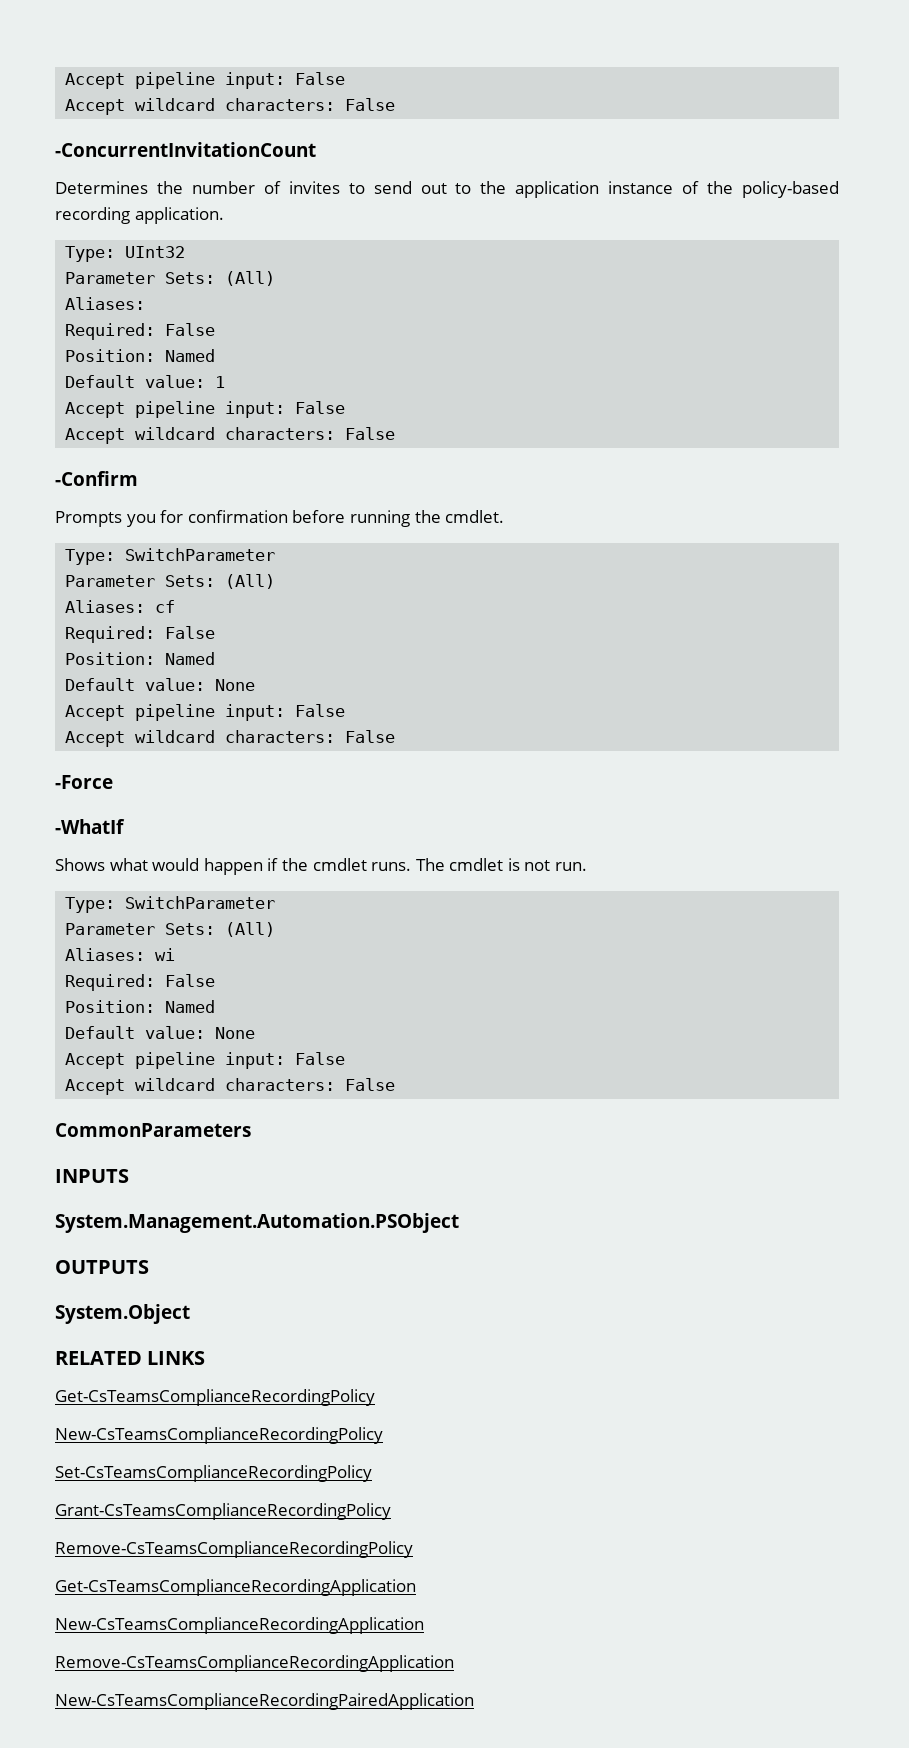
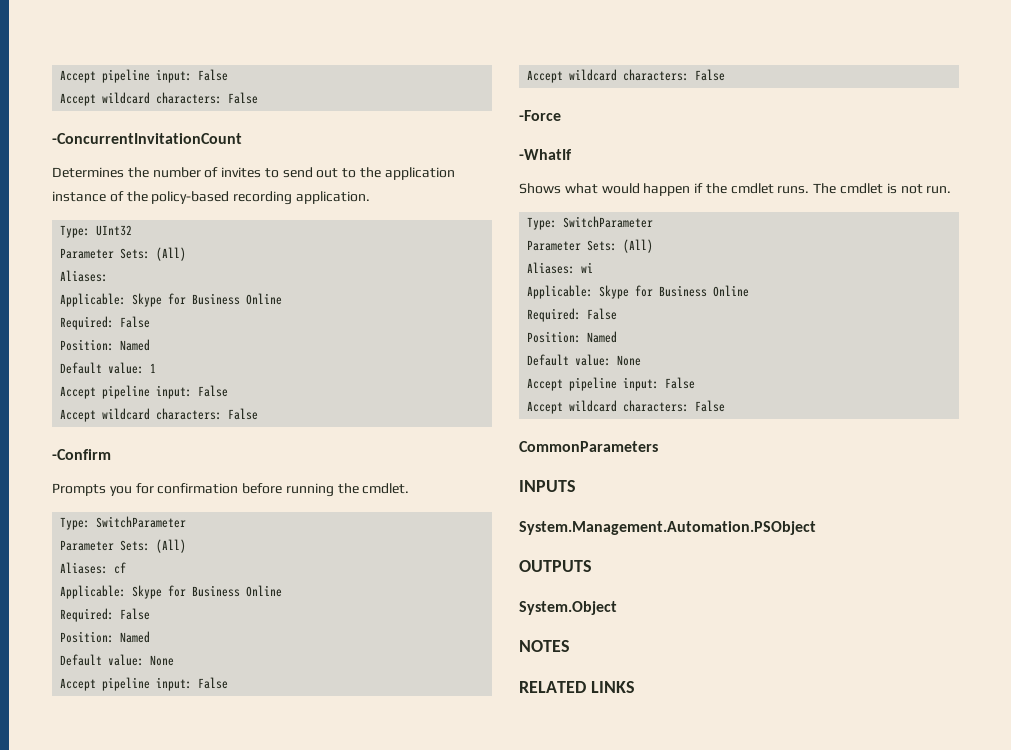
(146, 303) none -> [60,293,283,307] // Applicable: Skype for Business Online
(176, 606) none -> [60,585,283,599] // Applicable: Skype for Business Online
(176, 954) none -> [527,285,750,299] // Applicable: Skype for Business Online
(190, 1314) none -> [519,640,570,652] // NOTES
[55,1389,375,1406] [55,1427,383,1444] [55,1465,372,1482] [55,1503,391,1520] [55,1541,413,1558] [55,1579,416,1596] [55,1617,424,1634] [55,1655,454,1672] [55,1693,474,1710] // Get-CsTeamsComplianceRecordingPolicy // New-CsTeamsComplianceRecordingPolicy // Set-CsTeamsComplianceRecordingPolicy // Grant-CsTeamsComplianceRecordingPolicy // Remove-CsTeamsComplianceRecordingPolicy // Get-CsTeamsComplianceRecordingApplication // New-CsTeamsComplianceRecordingApplication // Remove-CsTeamsComplianceRecordingApplication // New-CsTeamsComplianceRecordingPairedApplication -> (635, 687) none

